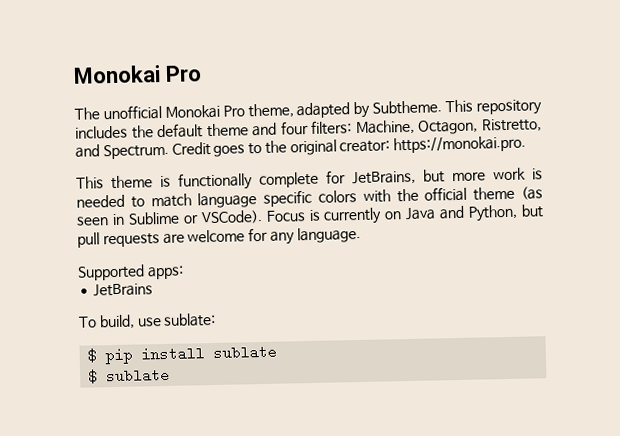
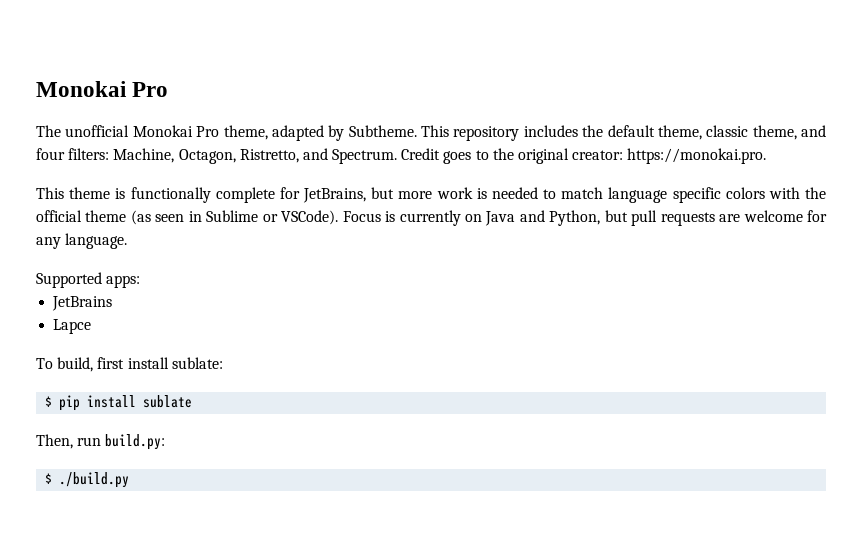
[206,123,249,138] theme -> [657,125,797,140] theme, classic theme,
(154, 290) none -> [53,319,92,334] // Lapce
[136,317,162,327] use -> [97,357,169,369] first install
[88,367,171,384] // $ sublate -> [36,434,166,450] [45,472,130,488] // Then, run build.py: // $ ./build.py

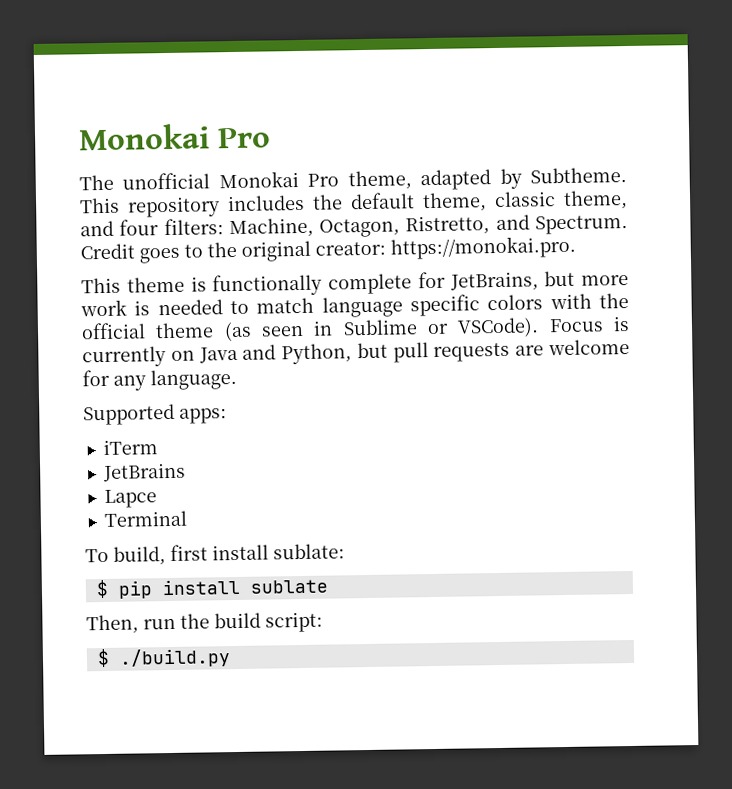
(141, 281) none -> [102,439,158,456] // iTerm
(92, 326) none -> [103,510,187,527] // Terminal
[105,434,166,450] build.py: -> [180,611,323,633] the build script:

